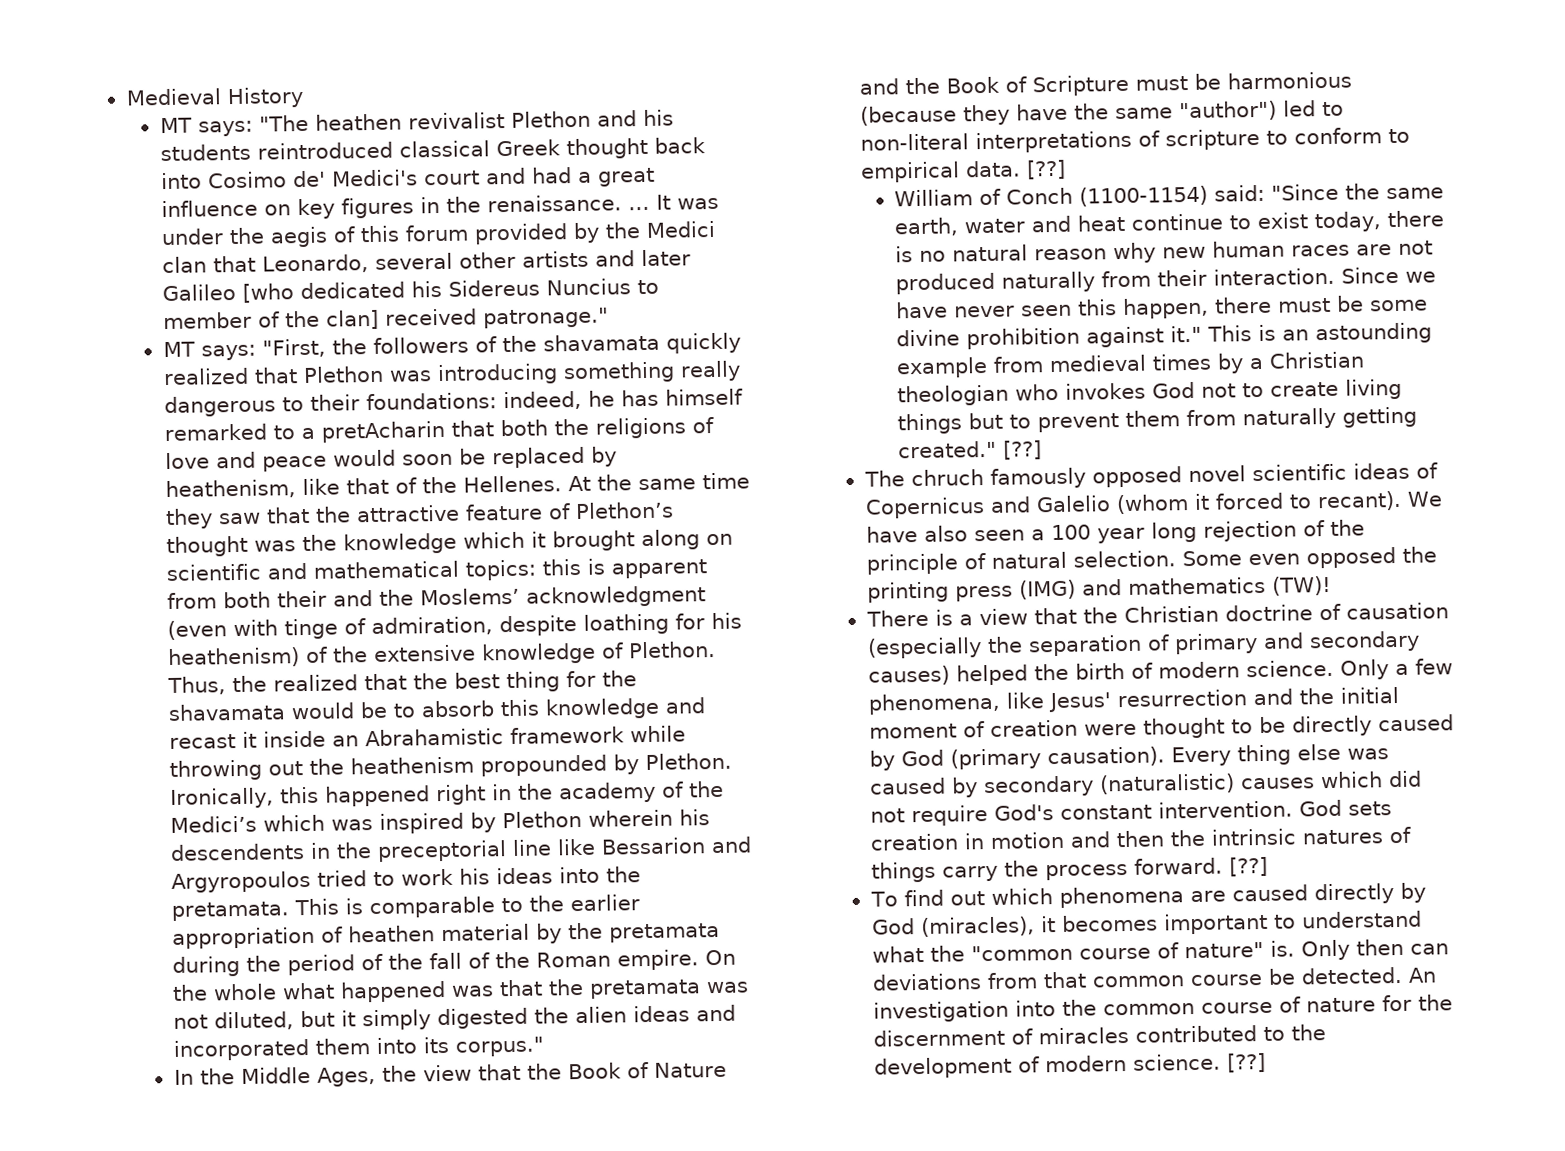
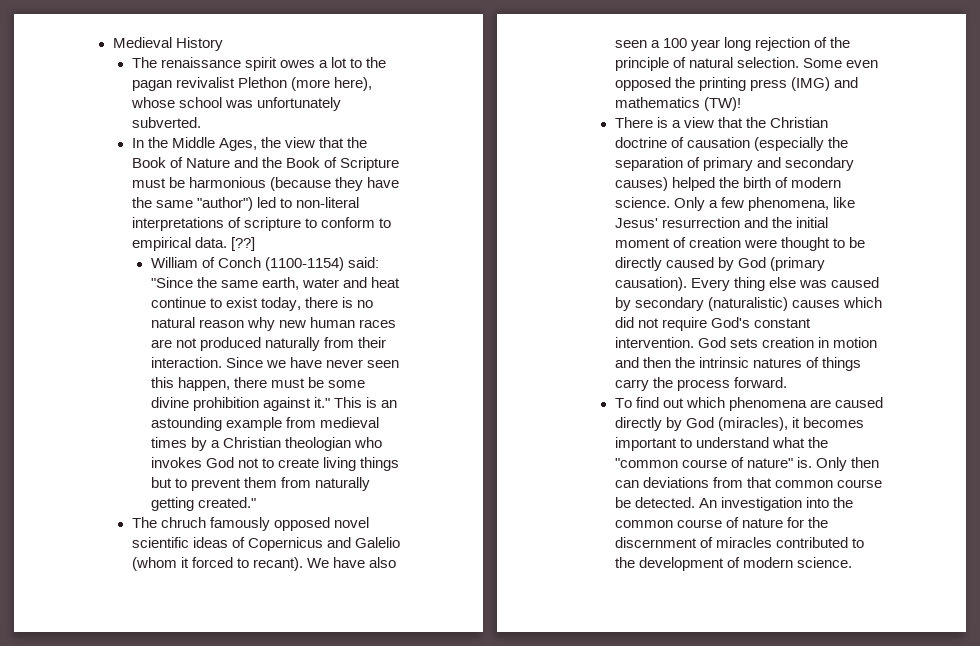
[159,109,674,137] [159,137,706,162] [160,167,655,190] [160,194,719,220] [160,220,716,248] [161,249,691,274] [161,278,659,303] [162,307,609,330] [162,332,741,361] [162,360,741,386] [163,388,743,418] [163,416,714,443] [164,446,617,472] [164,472,750,500] [164,501,674,530] [165,529,733,558] [165,558,708,582] [166,585,706,610] [166,612,742,641] [167,640,716,669] [166,670,637,696] [167,697,706,722] [168,725,686,750] [168,752,732,782] [169,780,724,810] [169,809,710,834] [169,836,752,862] [170,866,641,894] [170,894,640,922] [171,922,720,949] [171,949,736,977] [171,978,749,1003] [172,1004,736,1031] [172,1036,545,1061] MT says: "The heathen revivalist Plethon and his students reintroduced classical Greek thought back into Cosimo de' Medici's court and had a great influence on key figures in the renaissance. ... It was under the aegis of this forum provided by the Medici clan that Leonardo, several other artists and later Galileo [who dedicated his Sidereus Nuncius to member of the clan] received patronage." // MT says: "First, the followers of the shavamata quickly realized that Plethon was introducing something really dangerous to their foundations: indeed, he has himself remarked to a pretAcharin that both the religions of love and peace would soon be replaced by heathenism, like that of the Hellenes. At the same time they saw that the attractive feature of Plethon’s thought was the knowledge which it brought along on scientific and mathematical topics: this is apparent from both their and the Moslems’ acknowledgment (even with tinge of admiration, despite loathing for his heathenism) of the extensive knowledge of Plethon. Thus, the realized that the best thing for the shavamata would be to absorb this knowledge and recast it inside an Abrahamistic framework while throwing out the heathenism propounded by Plethon. Ironically, this happened right in the academy of the Medici’s which was inspired by Plethon wherein his descendents in the preceptorial line like Bessarion and Argyropoulos tried to work his ideas into the pretamata. This is comparable to the earlier appropriation of heathen material by the pretamata during the period of the fall of the Roman empire. On the whole what happened was that the pretamata was not diluted, but it simply digested the alien ideas and incorporated them into its corpus." -> [131,57,387,71] [131,77,372,91] [130,97,341,111] [131,117,201,128] The renaissance spirit owes a lot to the pagan revivalist Plethon (more here), whose school was unfortunately subverted.
[1003,440,1043,460] [??] -> (256, 502) none
[1228,856,1268,877] [??] -> (787, 382) none
[1226,1052,1266,1073] [??] -> (852, 562) none

